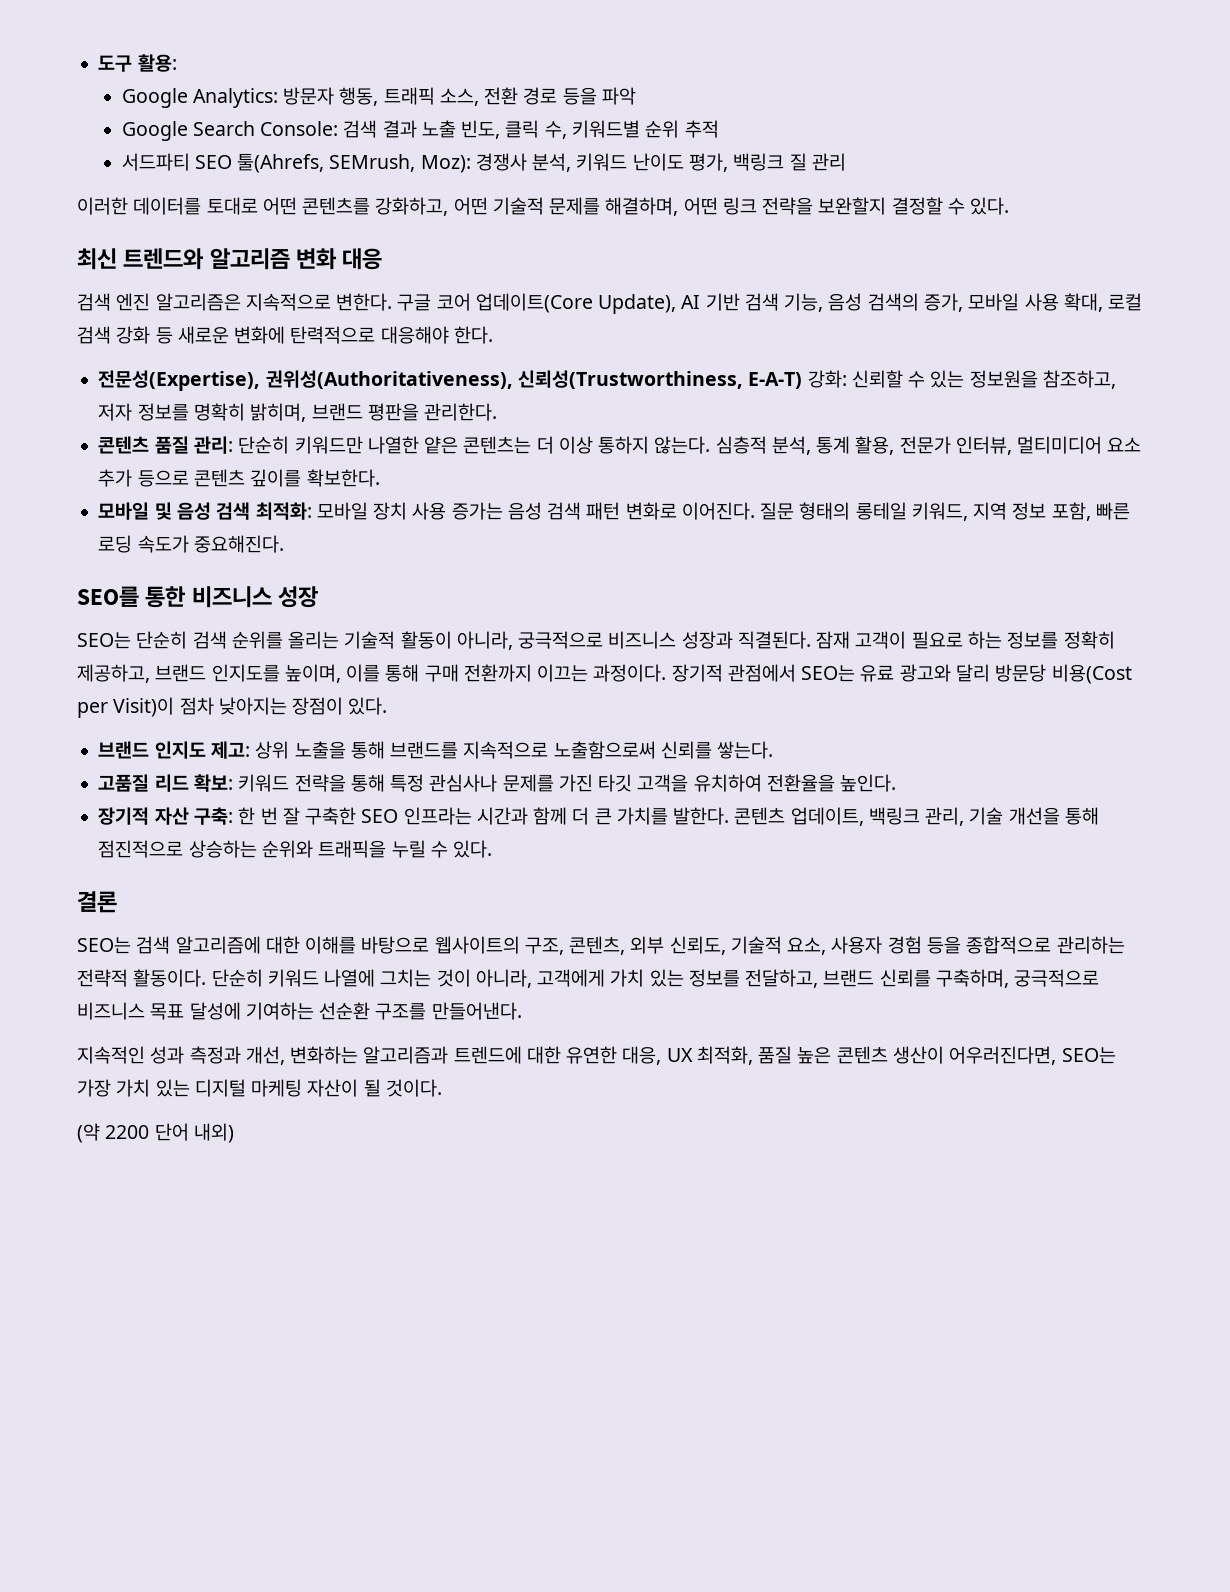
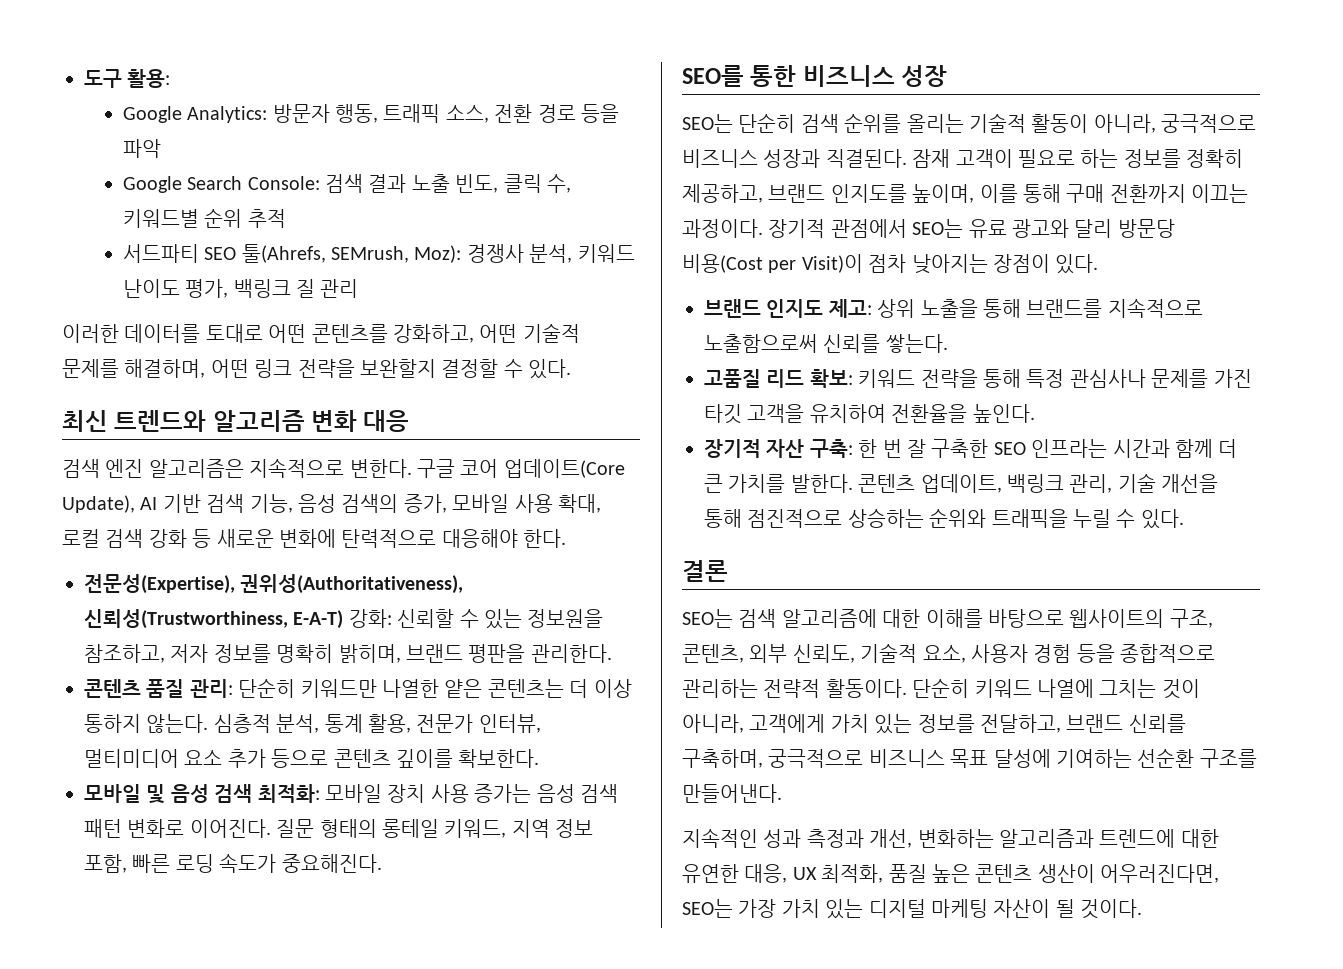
[77,1123,234,1143] // (약 2200 단어 내외) -> (1143, 909) none

